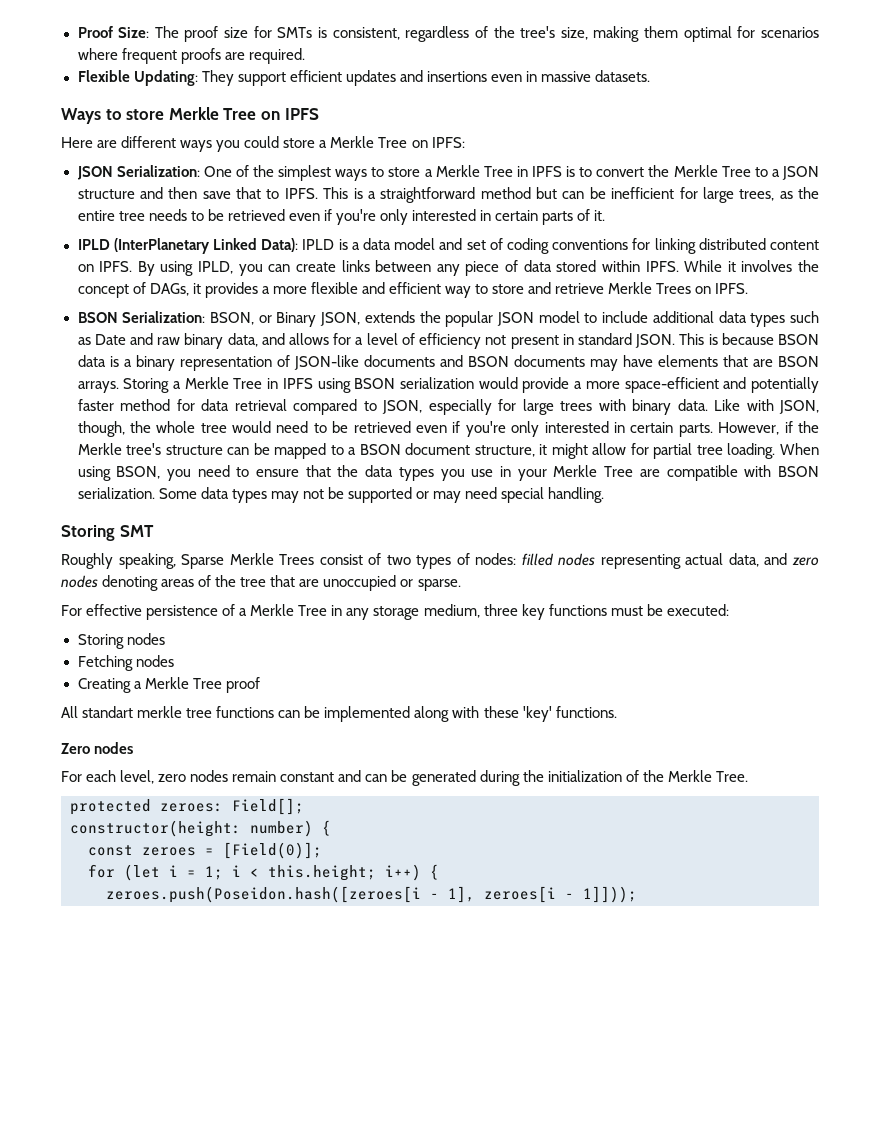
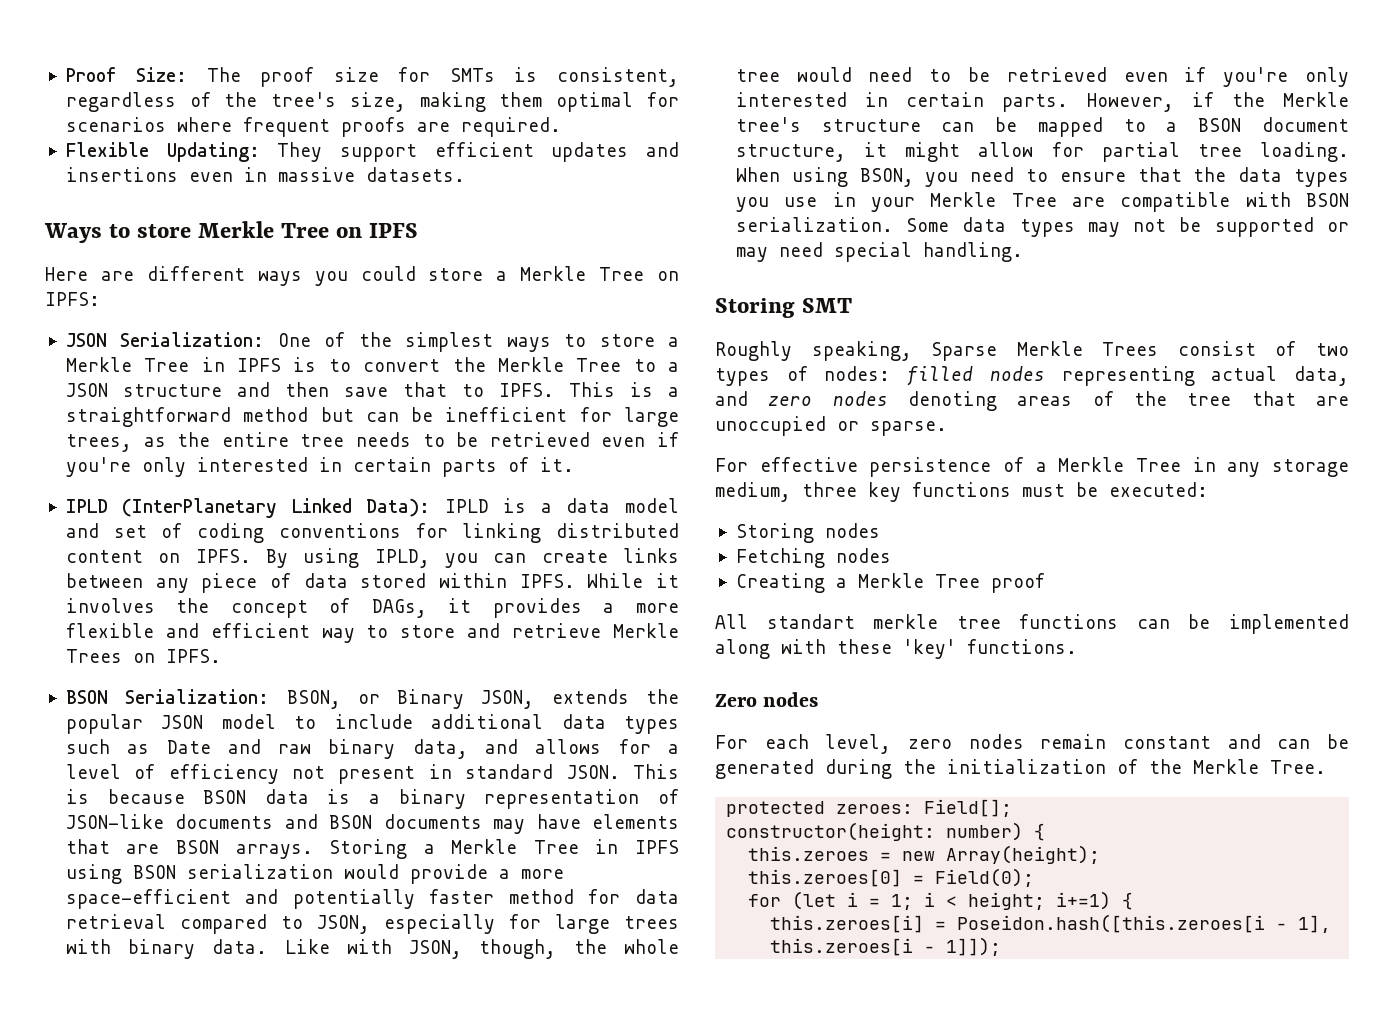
[88,842,322,859] const zeroes = [Field(0)]; -> [748,845,1101,864] [748,868,1035,887] this.zeroes = new Array(height); // this.zeroes[0] = Field(0);
[268,864,439,881] [106,886,637,903] this.height; i++) { // zeroes.push(Poseidon.hash([zeroes[i - 1], zeroes[i - 1]])); -> [968,891,1134,910] [770,914,1332,933] [770,937,1002,956] height; i+=1) { // this.zeroes[i] = Poseidon.hash([this.zeroes[i - 1], this.zeroes[i - 1]]);

